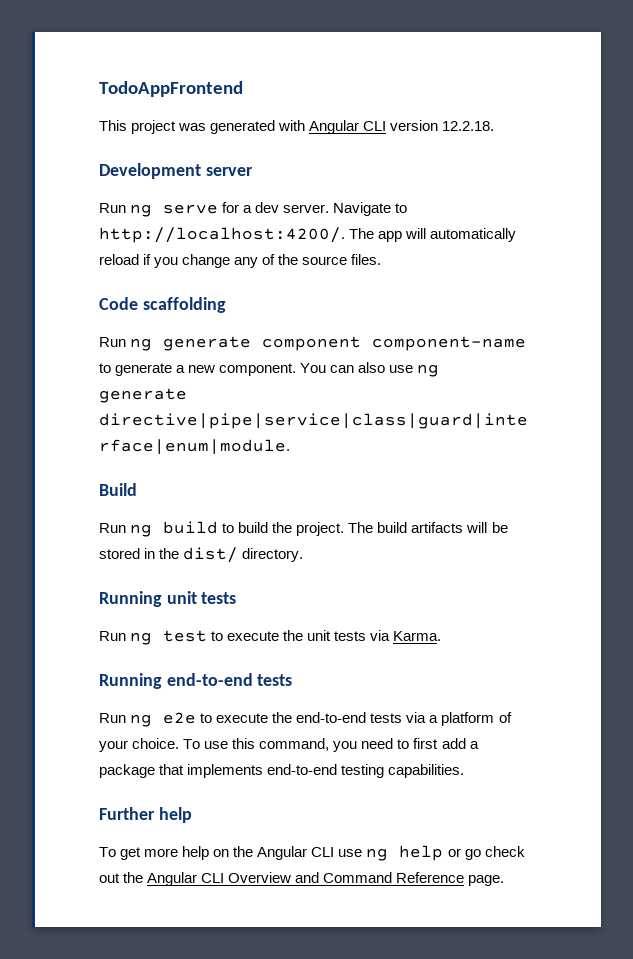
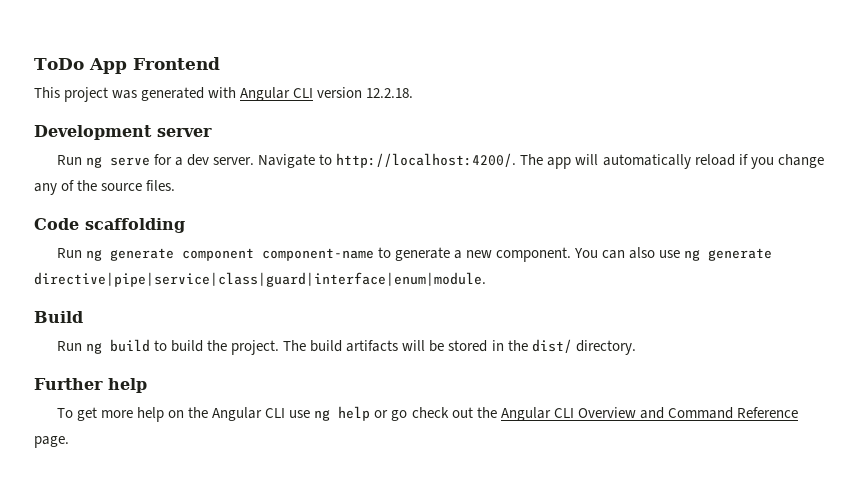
[99,81,243,97] TodoAppFrontend -> [34,57,220,74] ToDo App Frontend
[99,591,237,607] [99,630,442,645] [99,673,293,689] [99,712,512,727] [99,738,479,752] [99,764,465,778] // Running unit tests // Run ng test to execute the unit tests via Karma. // Running end-to-end tests // Run ng e2e to execute the end-to-end tests via a platform of your choice. To use this command, you need to first add a package that implements end-to-end testing capabilities. -> (636, 347) none

